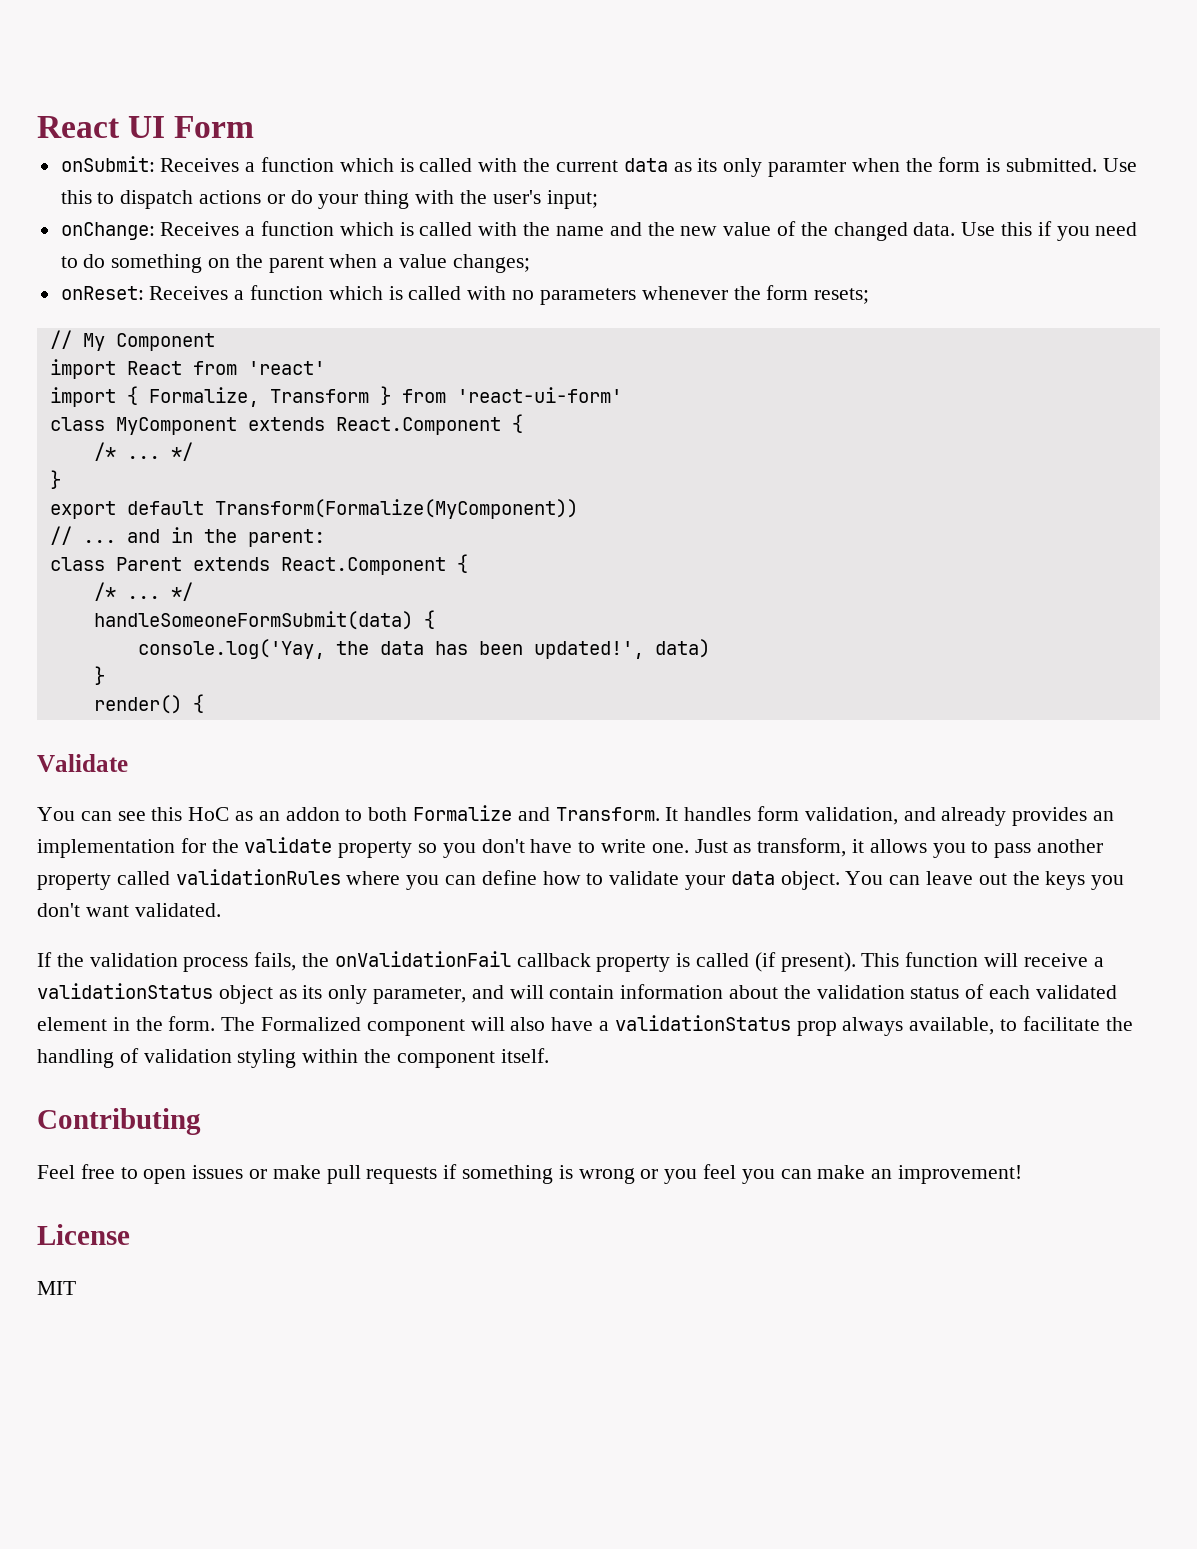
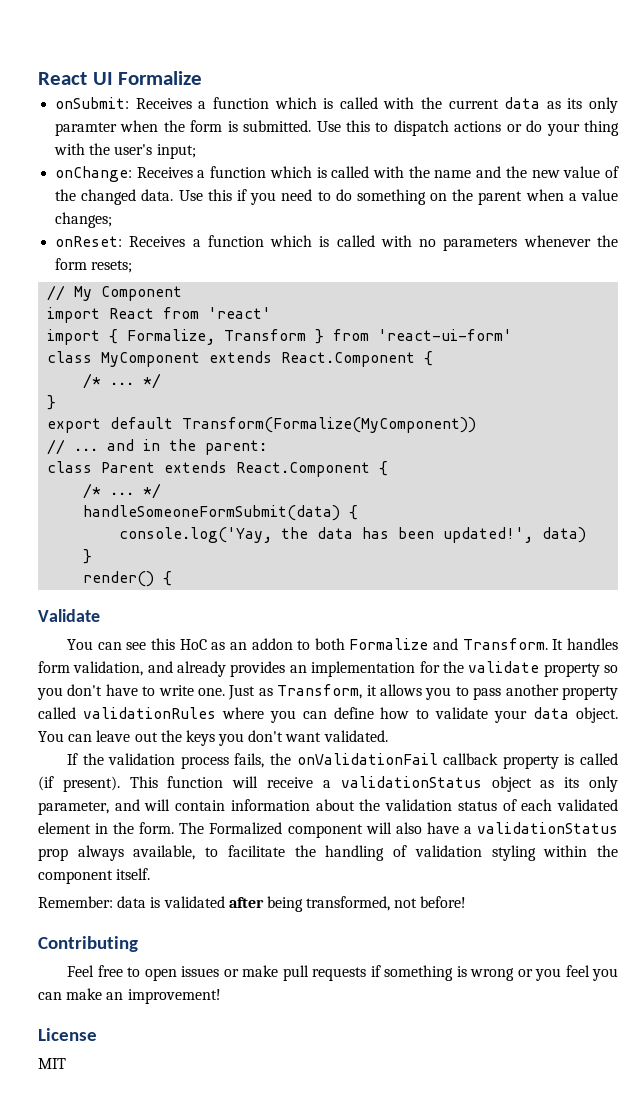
[174,116,255,138] Form -> [118,71,203,85] Formalize
[757,838,847,857] transform, -> [277,684,363,699] Transform,
(549, 1055) none -> [38,896,467,912] // Remember: data is validated after being transformed, not before!

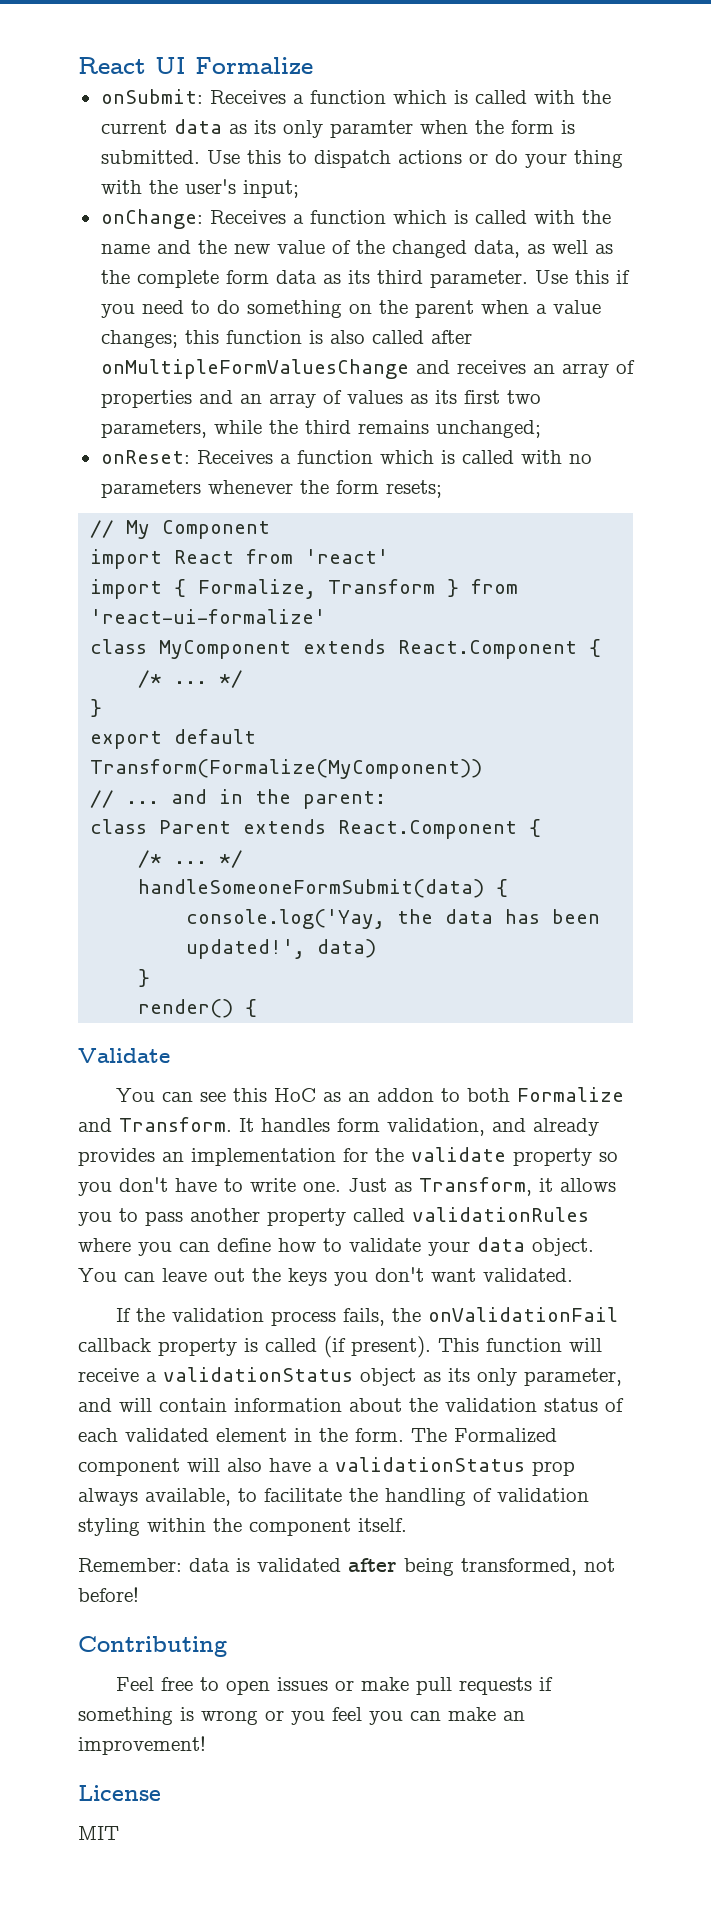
[141,189,174,201] data. -> [473,240,613,258] [100,270,528,288] data, as well as the complete form data as its third parameter.
(113, 220) none -> [184,330,472,344] [100,359,635,379] [100,390,541,408] [100,420,541,438] this function is also called after onMultipleFormValuesChange and receives an array of properties and an array of values as its first two parameters, while the third remains unchanged;
[378,329,513,341] 'react-ui-form' -> [90,609,327,624] 'react-ui-formalize'

